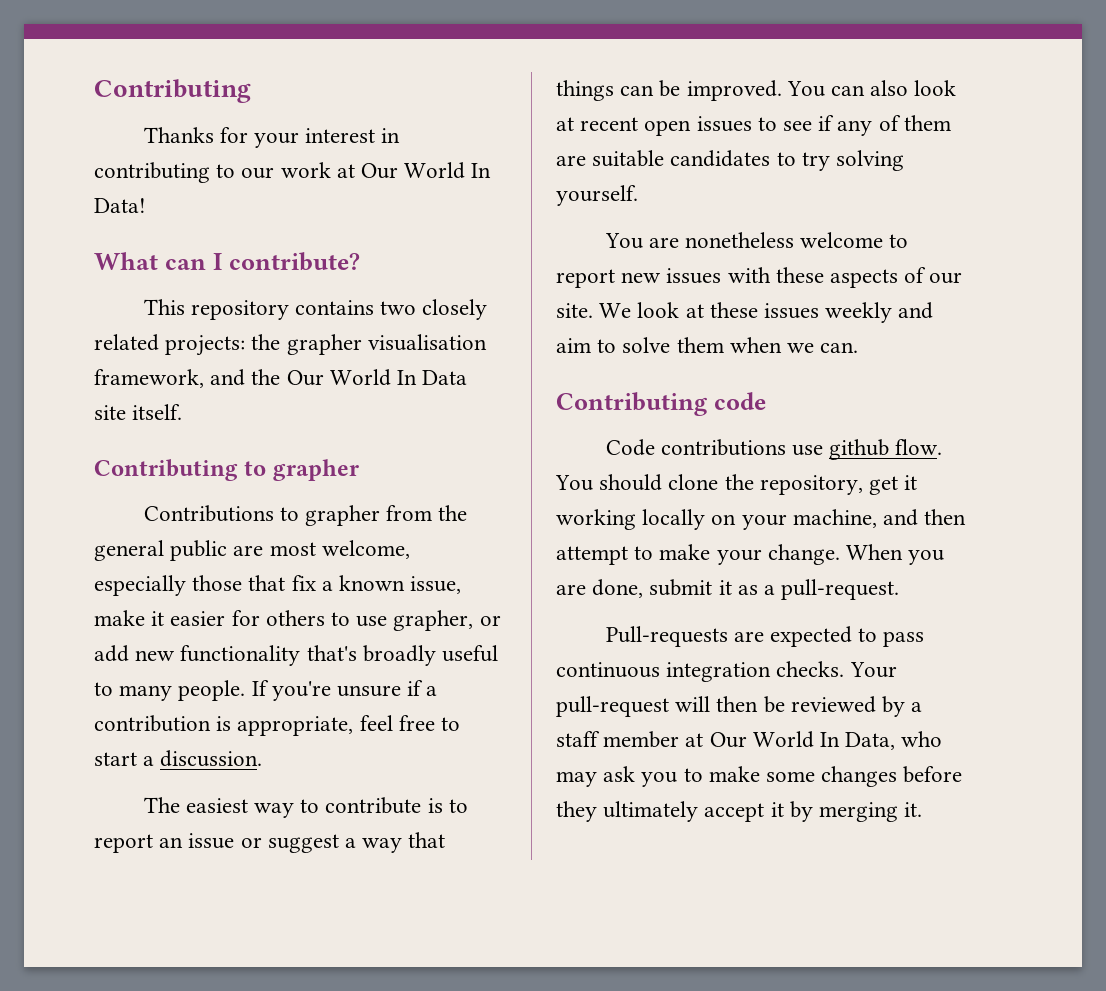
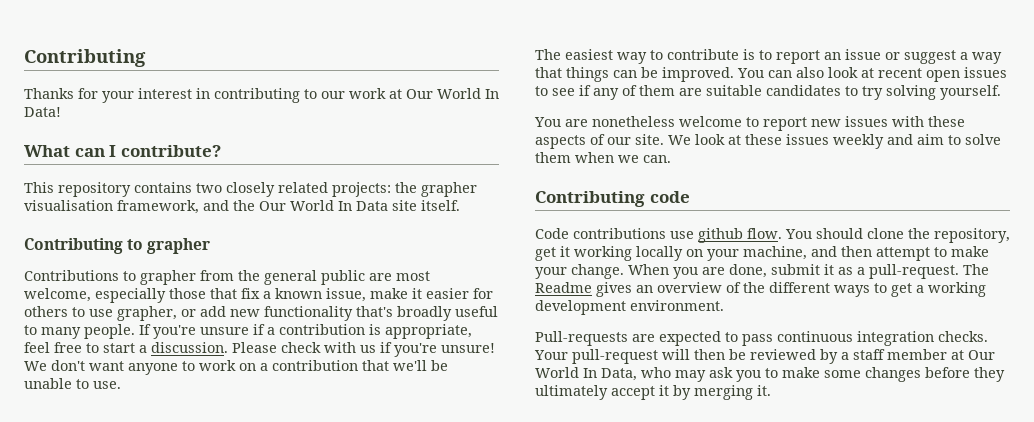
(263, 758) none -> [232,342,495,357] [24,360,448,375] [24,378,121,389] Please check with us if you're unsure! We don't want anyone to work on a contribution that we'll be unable to use.
(900, 589) none -> [963,264,989,275] [535,282,986,297] [535,300,724,315] The Readme gives an overview of the different ways to get a working development environment.

